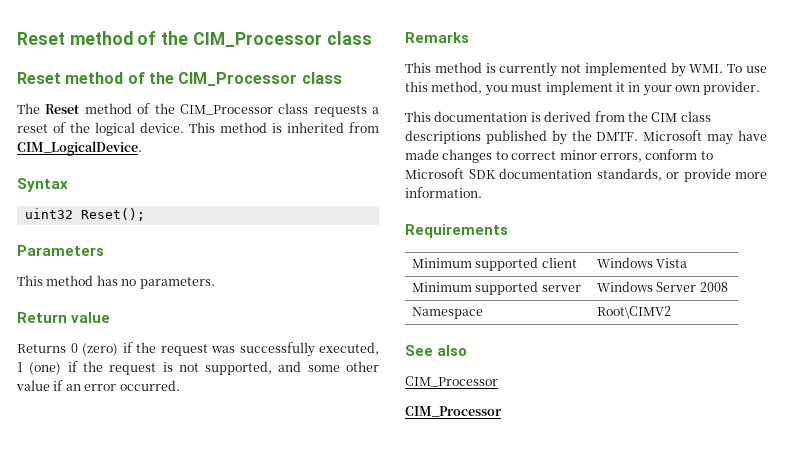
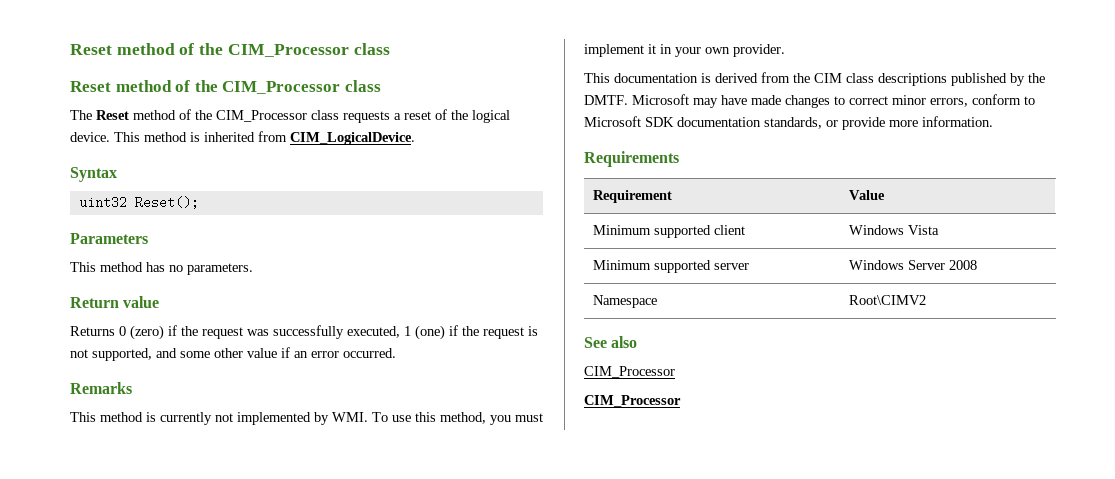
(508, 231) none -> [592,190,672,203] [848,190,885,200] // Requirement | Value

